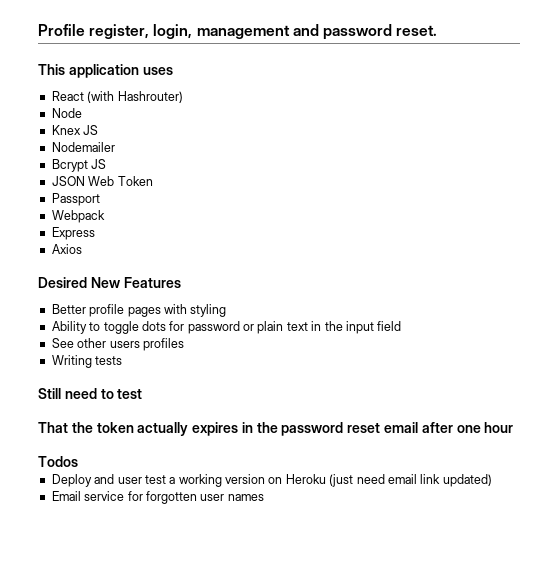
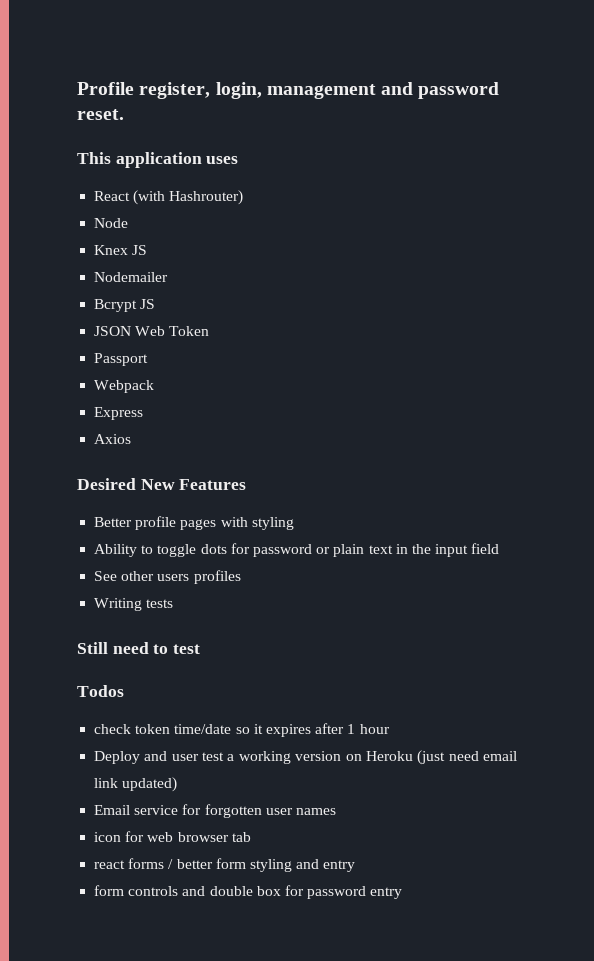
[38,422,481,436] That the token actually expires in the password reset email after one -> [77,685,124,697] [94,723,356,737] Todos // check token time/date so it expires after 1
[38,456,78,467] // Todos -> (390, 729) none
(264, 497) none -> [94,831,251,842] [94,858,356,872] [94,885,403,899] // icon for web browser tab // react forms / better form styling and entry // form controls and double box for password entry

